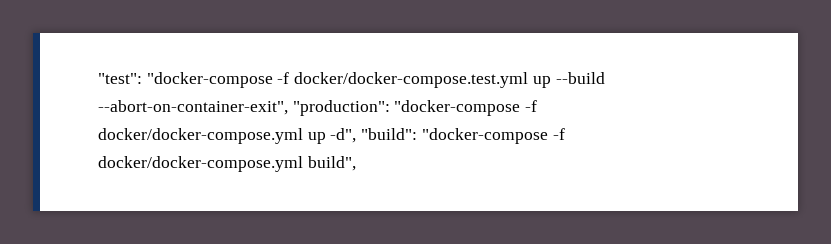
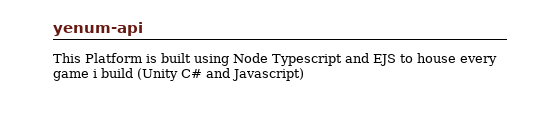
[98,72,605,88] [98,100,538,116] [98,128,565,144] [98,156,356,172] "test": "docker-compose -f docker/docker-compose.test.yml up --build --abort-on-container-exit", "production": "docker-compose -f docker/docker-compose.yml up -d", "build": "docker-compose -f docker/docker-compose.yml build", -> [53,22,143,36] [53,53,497,66] [53,68,304,81] yenum-api // This Platform is built using Node Typescript and EJS to house every game i build (Unity C# and Javascript)

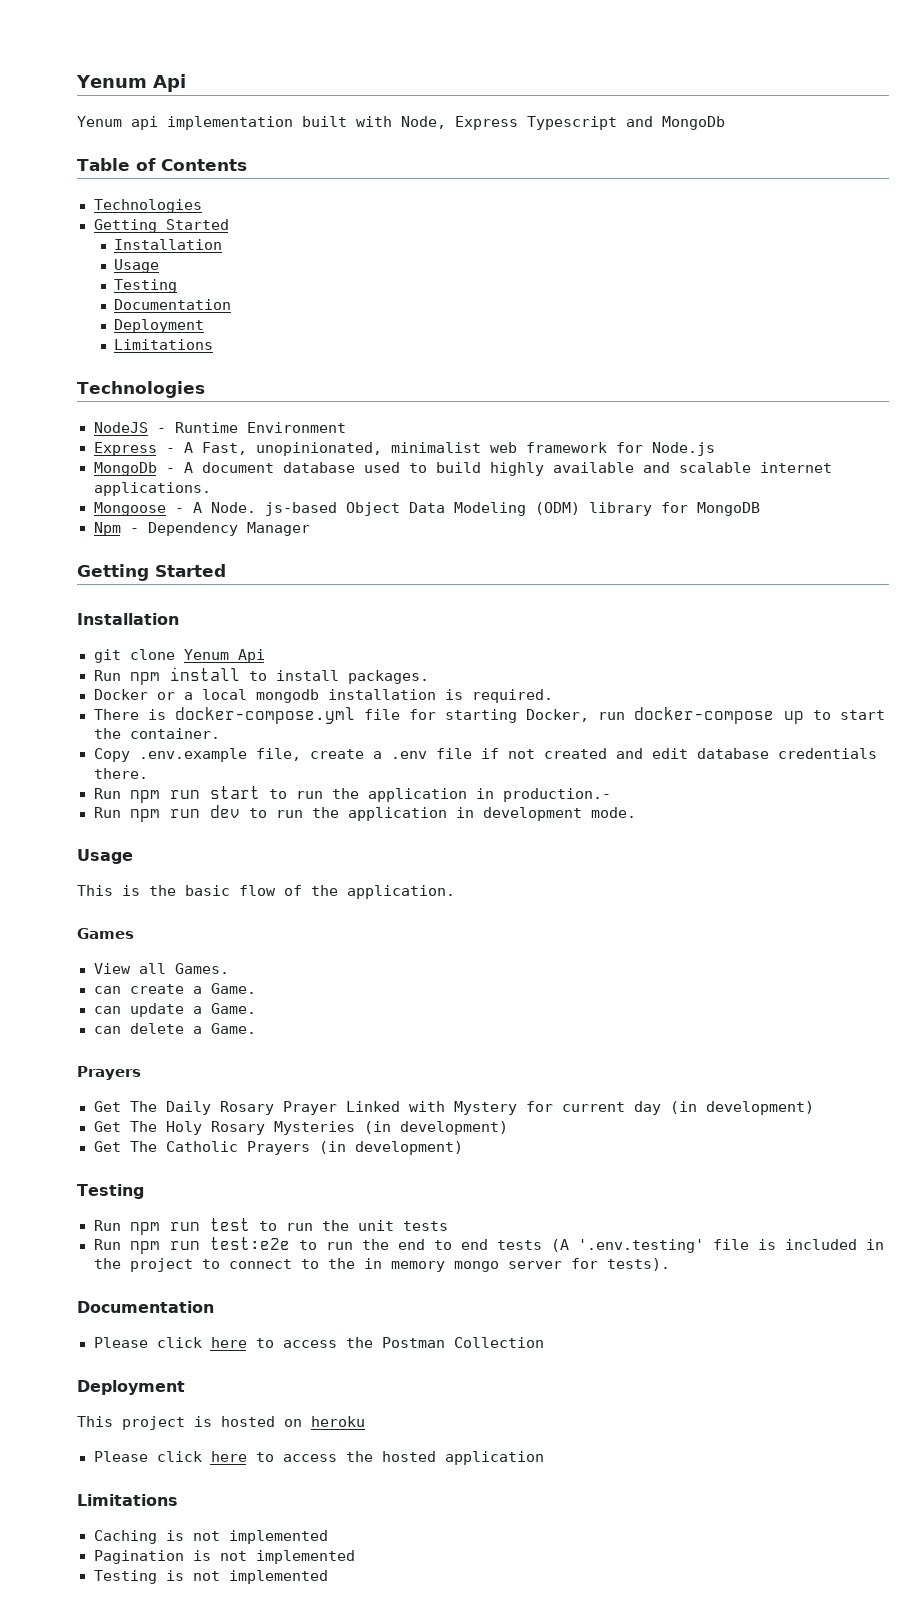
[53,22,143,36] [53,53,497,66] [53,68,304,81] yenum-api // This Platform is built using Node Typescript and EJS to house every game i build (Unity C# and Javascript) -> [76,74,186,92] [77,116,725,130] [77,158,247,171] [93,199,202,213] [93,219,229,233] [114,239,223,250] [114,259,160,273] [114,279,178,293] [114,299,232,310] [114,319,205,333] [114,339,214,350] [77,381,205,398] [93,422,346,433] [93,442,715,456] [93,462,832,476] [93,482,211,496] [93,502,760,516] [93,522,310,536] [77,564,226,581] [77,613,179,625] [93,649,265,663] [93,667,429,685] [93,689,553,703] [93,707,885,724] [93,728,220,739] [93,748,877,762] [93,768,148,779] [93,786,611,803] [93,805,636,822] [77,849,133,864] [77,885,455,899] [77,928,134,939] [93,963,229,974] [93,983,256,994] [93,1003,256,1017] [93,1023,256,1034] [77,1066,141,1080] [93,1101,814,1115] [93,1121,508,1135] [93,1141,463,1155] [77,1184,144,1199] [93,1218,448,1235] [93,1237,884,1254] [93,1258,670,1272] [77,1301,214,1313] [93,1337,544,1348] [77,1380,185,1395] [77,1416,365,1430] [93,1451,544,1465] [77,1494,178,1506] [93,1530,328,1544] [93,1550,355,1564] [93,1570,328,1584] Yenum Api // Yenum api implementation built with Node, Express Typescript and MongoDb // Table of Contents // Technologies // Getting Started // Installation // Usage // Testing // Documentation // Deployment // Limitations // Technologies // NodeJS - Runtime Environment // Express - A Fast, unopinionated, minimalist web framework for Node.js // MongoDb - A document database used to build highly available and scalable internet applications. // Mongoose - A Node. js-based Object Data Modeling (ODM) library for MongoDB // Npm - Dependency Manager // Getting Started // Installation // git clone Yenum Api // Run npm install to install packages. // Docker or a local mongodb installation is required. // There is docker-compose.yml file for starting Docker, run docker-compose up to start the container. // Copy .env.example file, create a .env file if not created and edit database credentials there. // Run npm run start to run the application in production.- // Run npm run dev to run the application in development mode. // Usage // This is the basic flow of the application. // Games // View all Games. // can create a Game. // can update a Game. // can delete a Game. // Prayers // Get The Daily Rosary Prayer Linked with Mystery for current day (in development) // Get The Holy Rosary Mysteries (in development) // Get The Catholic Prayers (in development) // Testing // Run npm run test to run the unit tests // Run npm run test:e2e to run the end to end tests (A '.env.testing' file is included in the project to connect to the in memory mongo server for tests). // Documentation // Please click here to access the Postman Collection // Deployment // This project is hosted on heroku // Please click here to access the hosted application // Limitations // Caching is not implemented // Pagination is not implemented // Testing is not implemented

